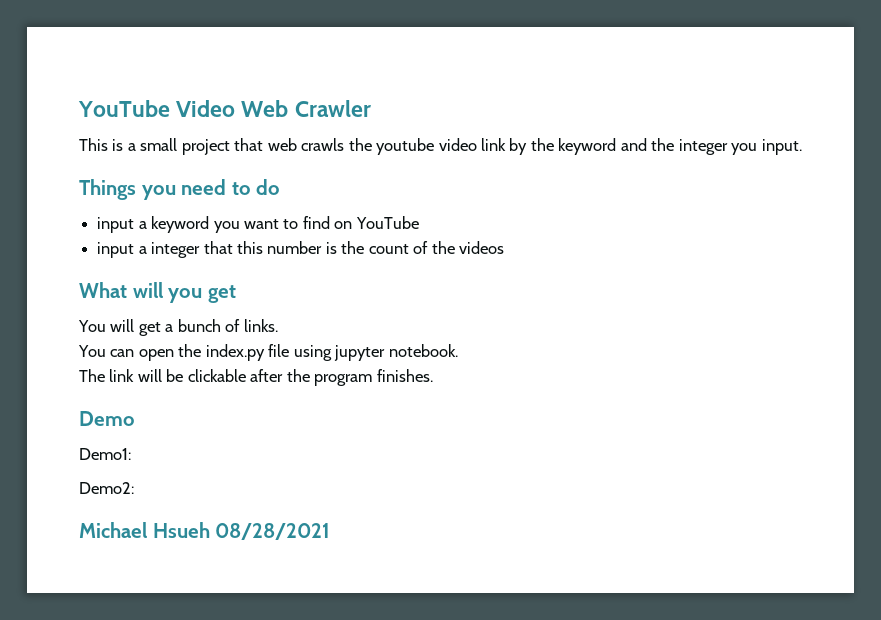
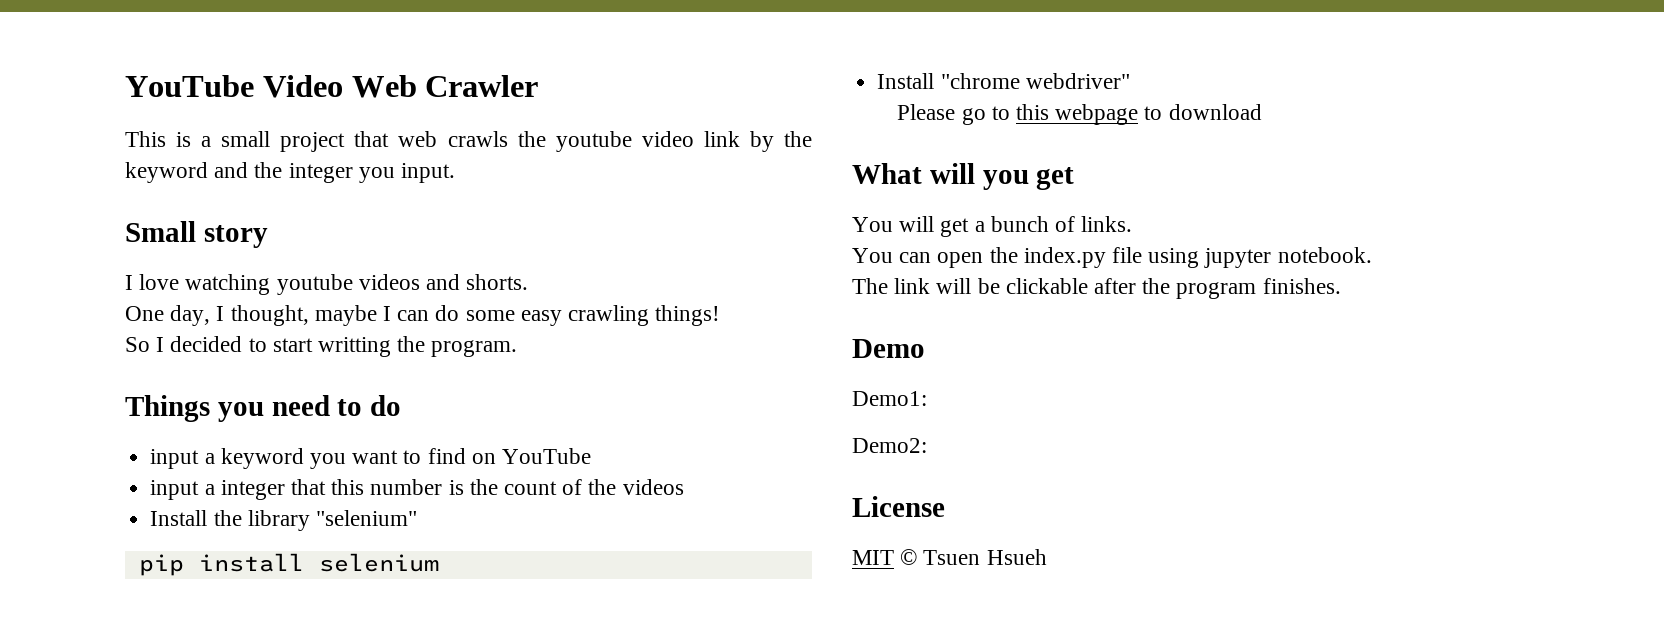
(802, 147) none -> [125,221,268,248] [125,274,529,295] [125,305,721,326] [125,336,518,357] // Small story // I love watching youtube videos and shorts. // One day, I thought, maybe I can do some easy crawling things! // So I decided to start writting the program.
(505, 247) none -> [150,510,417,531] [138,553,439,576] [877,73,1130,89] [897,104,1262,125] // Install the library "selenium" // pip install selenium // Install "chrome webdriver" // Please go to this webpage to download
[79,522,331,540] Michael Hsueh 08/28/2021 -> [852,496,945,517] [852,549,1047,565] License // MIT © Tsuen Hsueh

